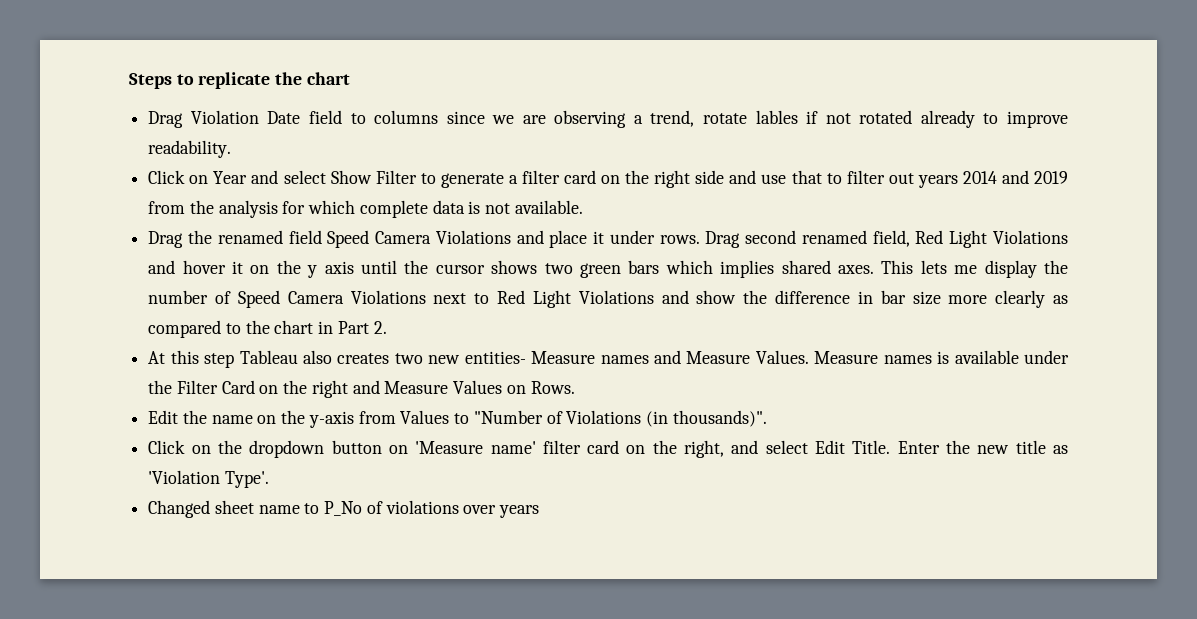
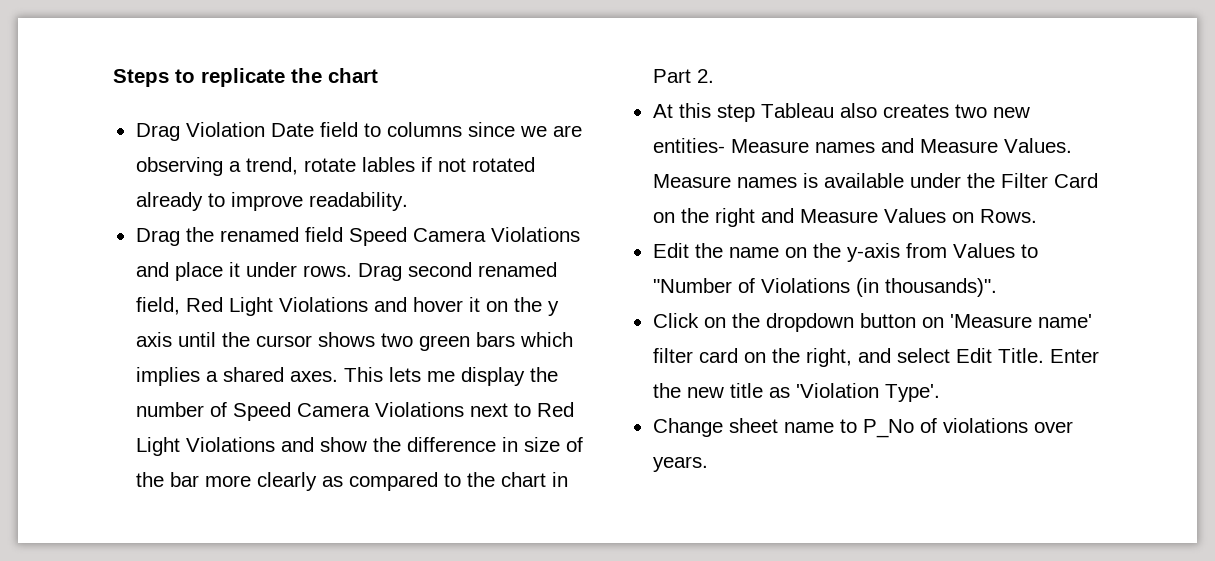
[148,170,1069,188] [148,200,583,218] // Click on Year and select Show Filter to generate a filter card on the right side and use that to filter out years 2014 and 2019 from the analysis for which complete data is not available. -> (408, 201) none
(775, 269) none -> [205,371,218,382] a
[880,290,941,305] bar size -> [523,437,583,452] [135,472,199,487] size of the bar
[148,500,211,518] Changed -> [652,418,723,437] Change
[499,505,540,518] years -> [652,456,708,472] years.

